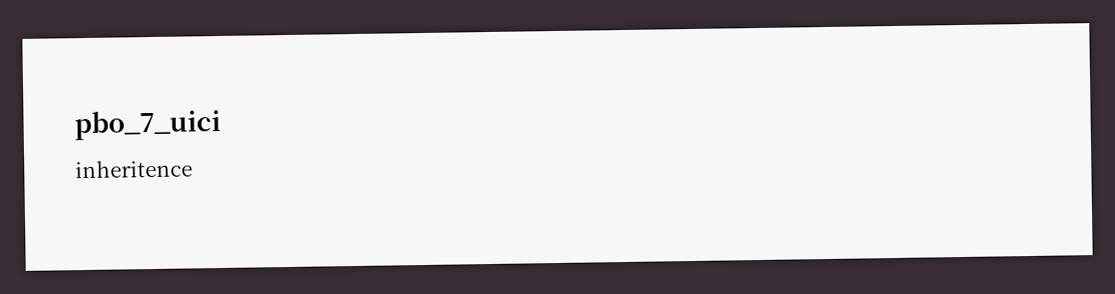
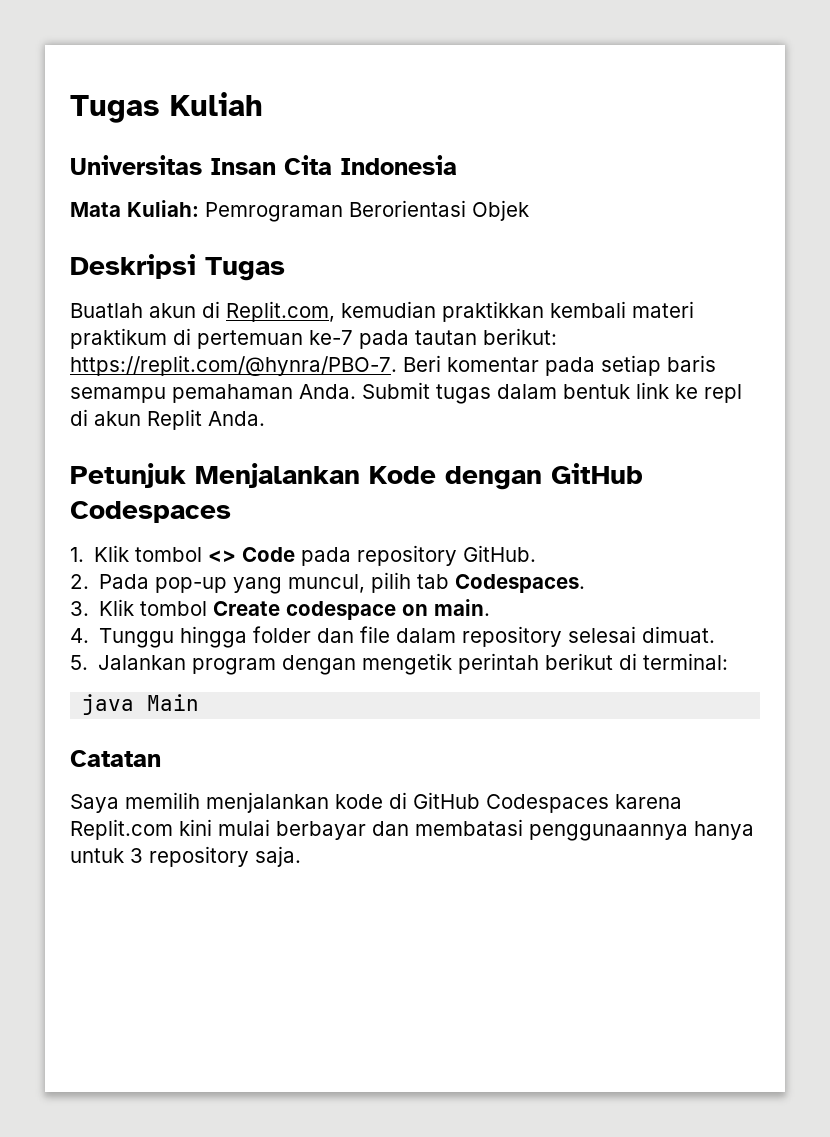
[74,109,221,141] [75,159,193,179] pbo_7_uici // inheritence -> [70,92,263,123] [70,155,457,175] [70,200,529,222] [70,254,285,281] [70,301,694,322] [70,328,557,349] [70,355,716,376] [70,382,742,404] [70,409,265,430] [70,463,643,490] [70,501,231,523] [70,545,537,566] [70,572,586,594] [70,599,491,620] [70,626,716,648] [70,653,729,675] [82,694,200,715] [70,750,161,767] [70,792,682,813] [70,819,754,841] [70,846,301,867] Tugas Kuliah // Universitas Insan Cita Indonesia // Mata Kuliah: Pemrograman Berorientasi Objek // Deskripsi Tugas // Buatlah akun di Replit.com, kemudian praktikkan kembali materi praktikum di pertemuan ke-7 pada tautan berikut: https://replit.com/@hynra/PBO-7. Beri komentar pada setiap baris semampu pemahaman Anda. Submit tugas dalam bentuk link ke repl di akun Replit Anda. // Petunjuk Menjalankan Kode dengan GitHub Codespaces // 1. Klik tombol <> Code pada repository GitHub. // 2. Pada pop-up yang muncul, pilih tab Codespaces. // 3. Klik tombol Create codespace on main. // 4. Tunggu hingga folder dan file dalam repository selesai dimuat. // 5. Jalankan program dengan mengetik perintah berikut di terminal: // java Main // Catatan // Saya memilih menjalankan kode di GitHub Codespaces karena Replit.com kini mulai berbayar dan membatasi penggunaannya hanya untuk 3 repository saja.

